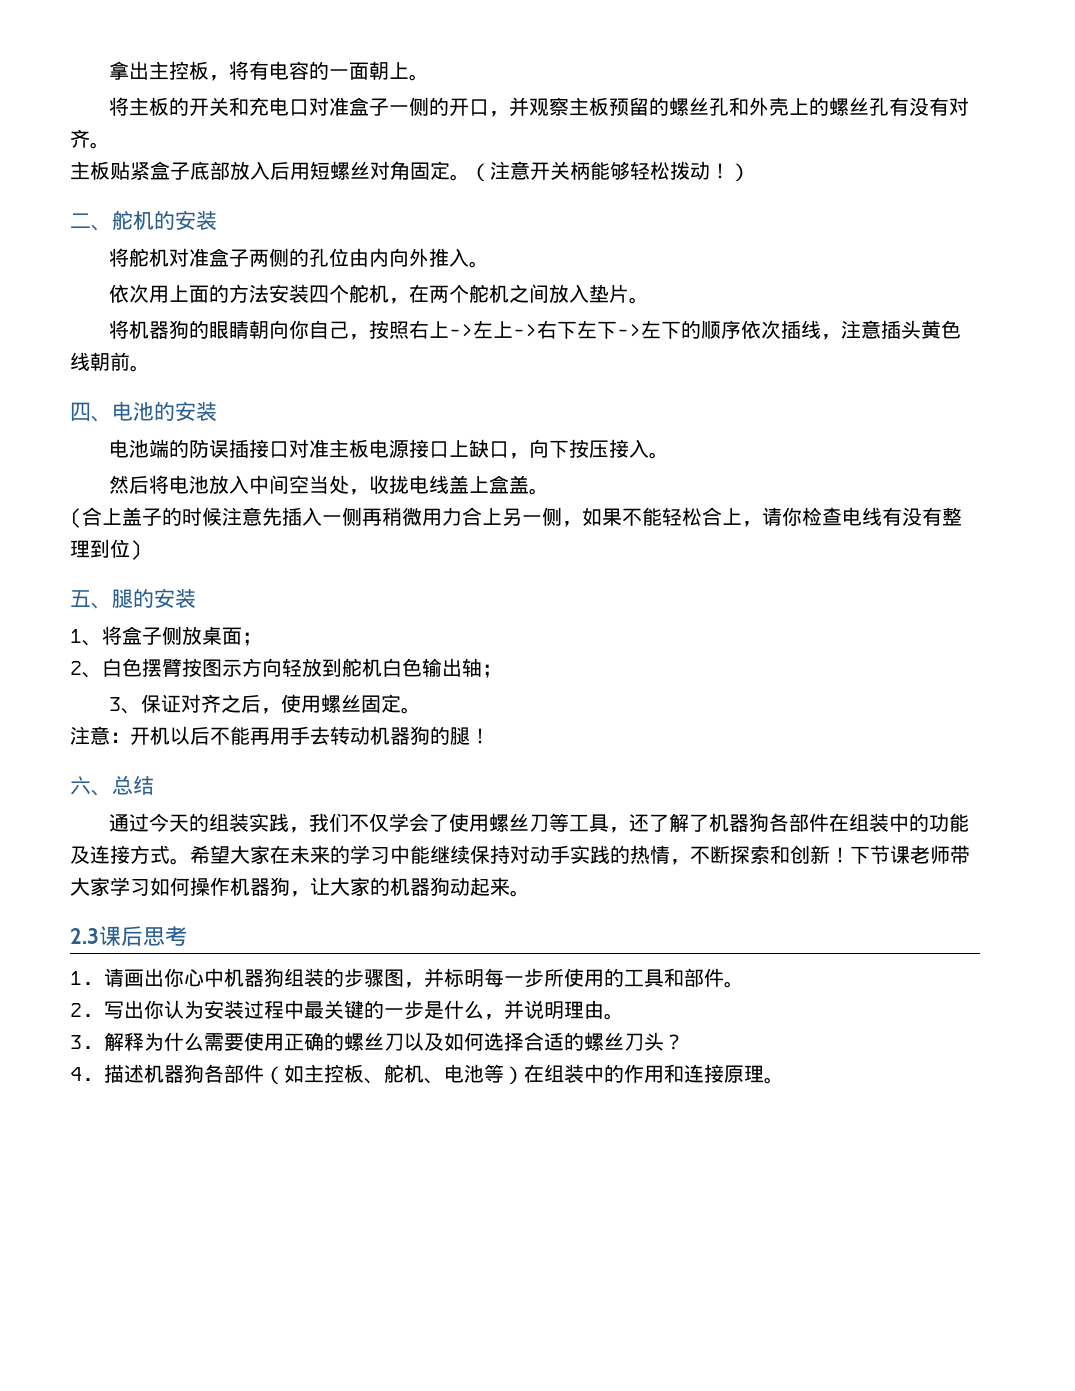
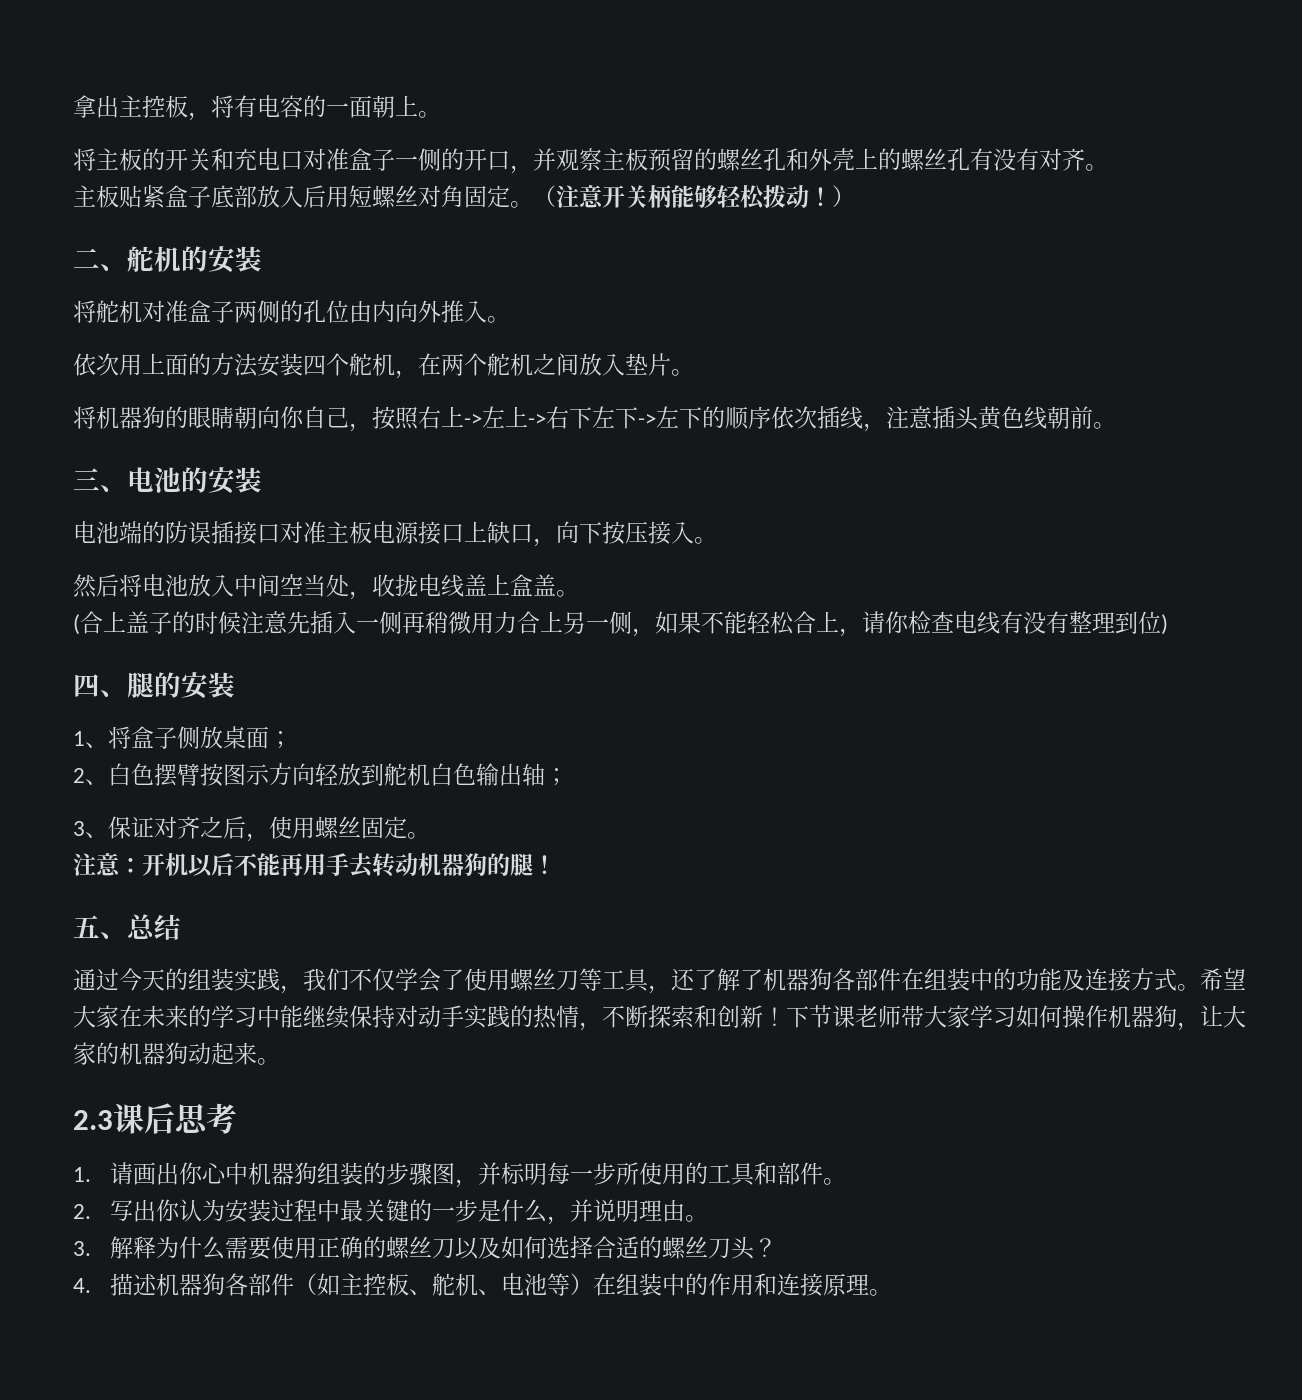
[70,402,91,421] 四 -> [73,468,100,490] 三
[70,590,91,607] 五 -> [73,674,100,697] 四
[70,776,91,795] 六 -> [73,915,100,938] 五

